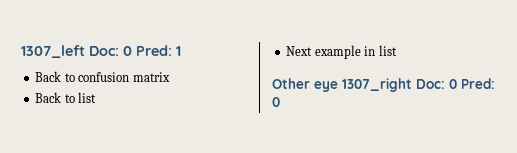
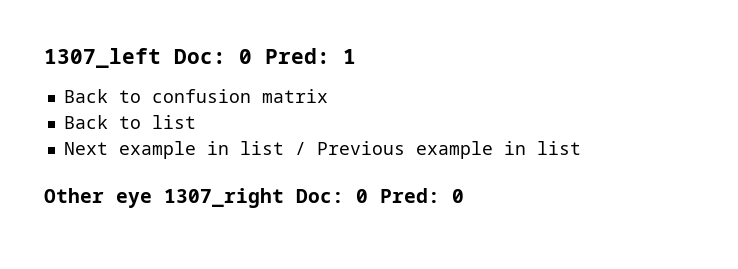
(397, 50) none -> [294,141,581,159] / Previous example in list

